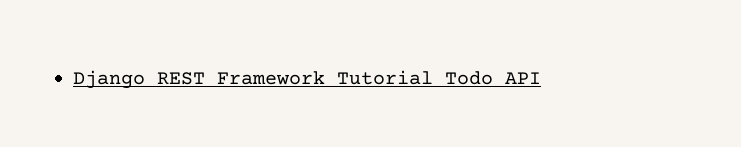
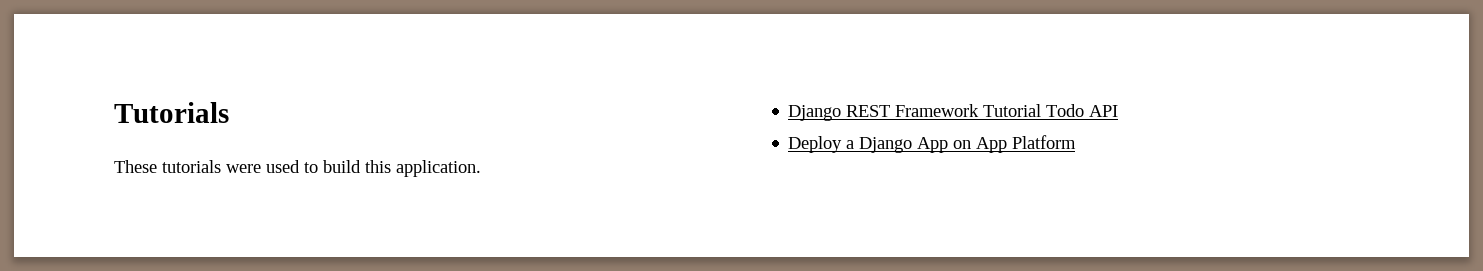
(73, 79) none -> [114,102,229,123] [114,160,481,177] Tutorials // These tutorials were used to build this application. //
(541, 78) none -> [788,135,1077,153] // Deploy a Django App on App Platform

